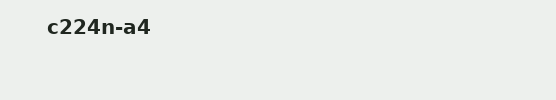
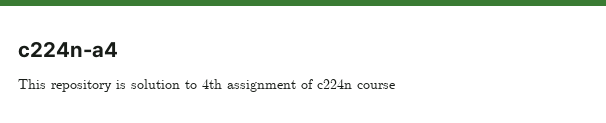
(151, 26) none -> [18,79,395,92] // This repository is solution to 4th assignment of c224n course

